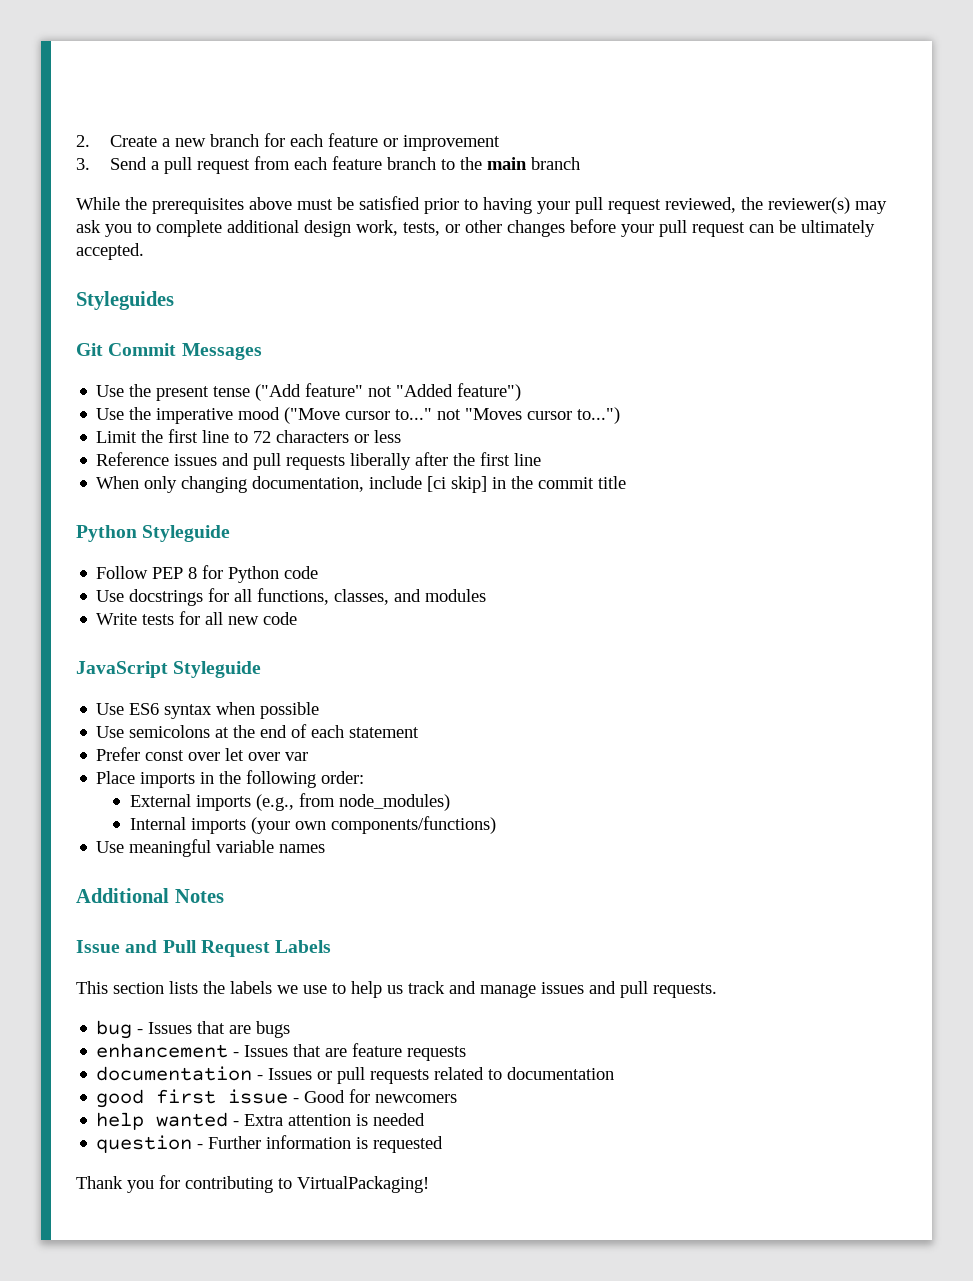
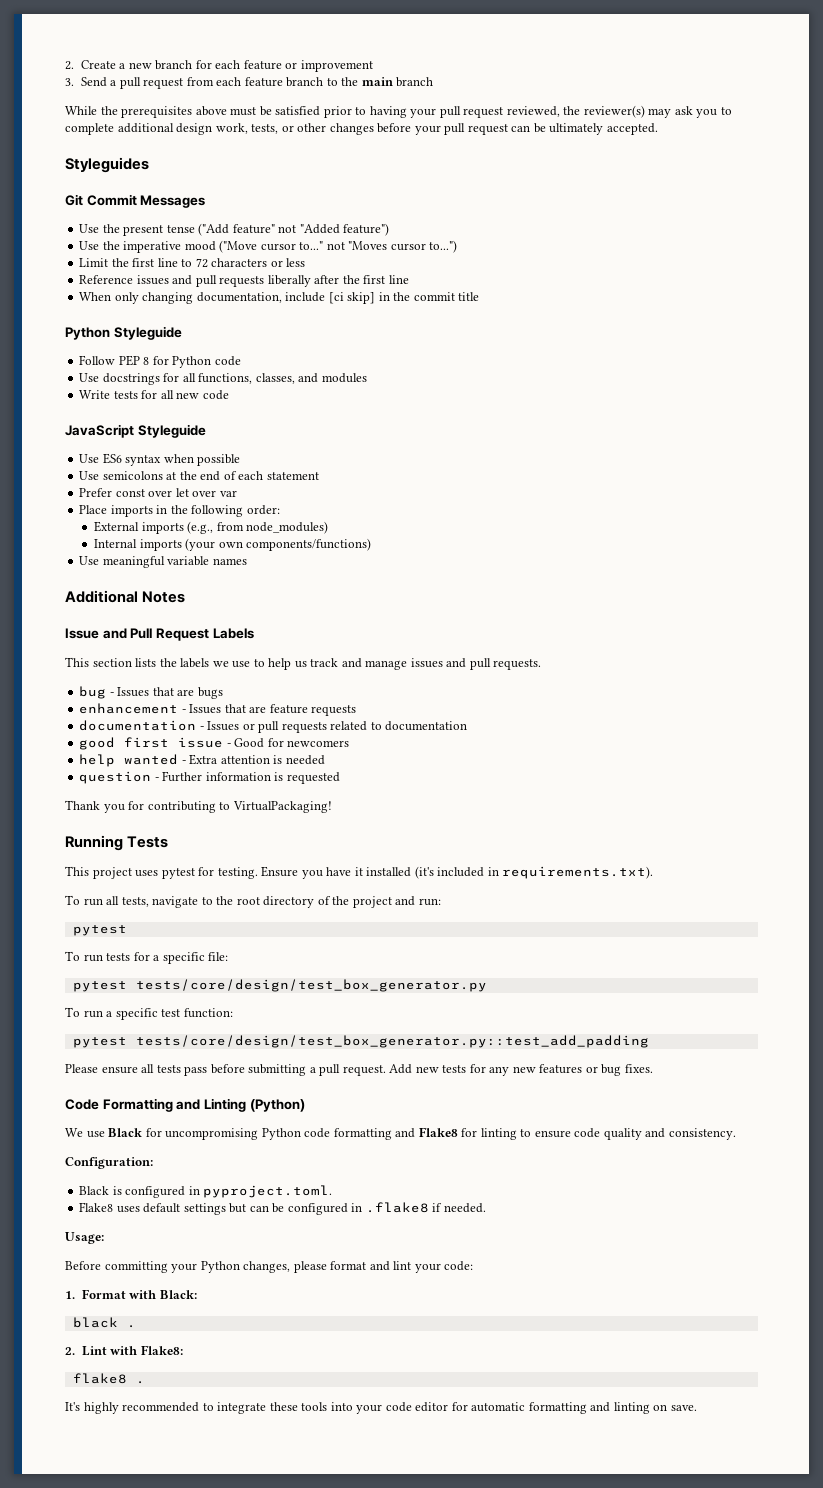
(429, 1184) none -> [65,835,169,851] [65,866,654,879] [65,895,441,908] [72,925,127,936] [65,951,229,964] [72,979,487,992] [65,1007,233,1020] [72,1035,649,1048] [65,1064,653,1076] [65,1098,305,1112] [65,1127,736,1140] [65,1157,153,1169] [79,1185,333,1198] [79,1202,486,1215] [65,1232,104,1244] [65,1261,474,1273] [65,1289,197,1299] [72,1317,136,1328] [65,1345,183,1356] [72,1373,145,1384] [65,1402,697,1414] // Running Tests // This project uses pytest for testing. Ensure you have it installed (it's included in requirements.txt). // To run all tests, navigate to the root directory of the project and run: // pytest // To run tests for a specific file: // pytest tests/core/design/test_box_generator.py // To run a specific test function: // pytest tests/core/design/test_box_generator.py::test_add_padding // Please ensure all tests pass before submitting a pull request. Add new tests for any new features or bug fixes. // Code Formatting and Linting (Python) // We use Black for uncompromising Python code formatting and Flake8 for linting to ensure code quality and consistency. // Configuration: // Black is configured in pyproject.toml. // Flake8 uses default settings but can be configured in .flake8 if needed. // Usage: // Before committing your Python changes, please format and lint your code: // 1. Format with Black: // black . // 2. Lint with Flake8: // flake8 . // It's highly recommended to integrate these tools into your code editor for automatic formatting and linting on save.

